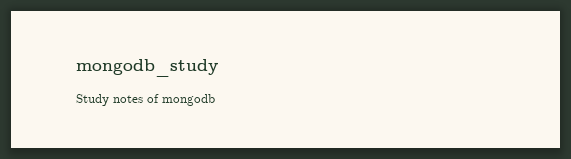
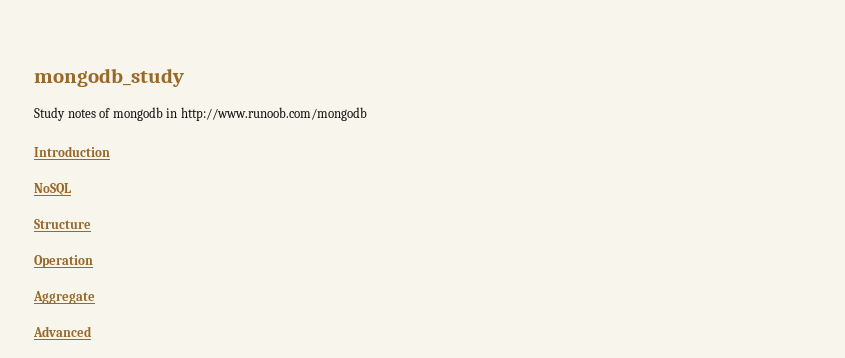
(215, 100) none -> [166,107,367,121] [34,146,110,157] [34,183,71,195] [34,219,91,229] [34,255,93,268] [33,291,95,304] [33,326,92,337] in http://www.runoob.com/mongodb // Introduction // NoSQL // Structure // Operation // Aggregate // Advanced

